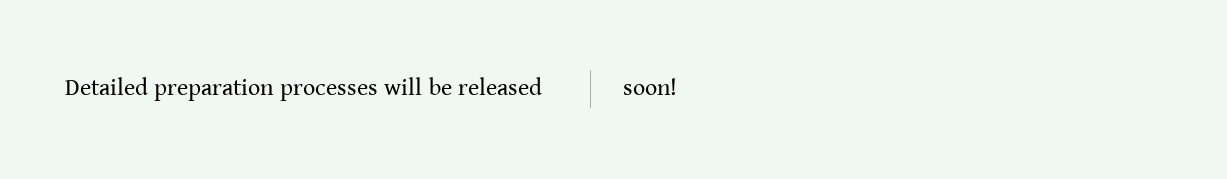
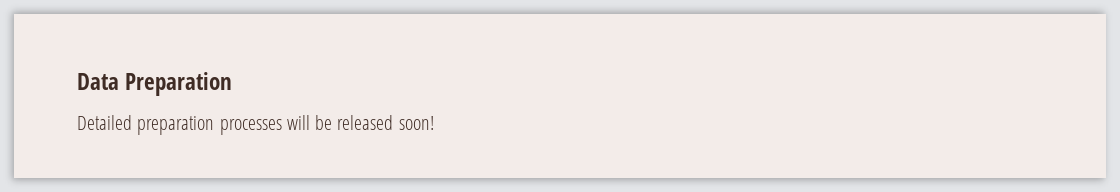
(65, 86) none -> [77,72,233,96] Data Preparation //

